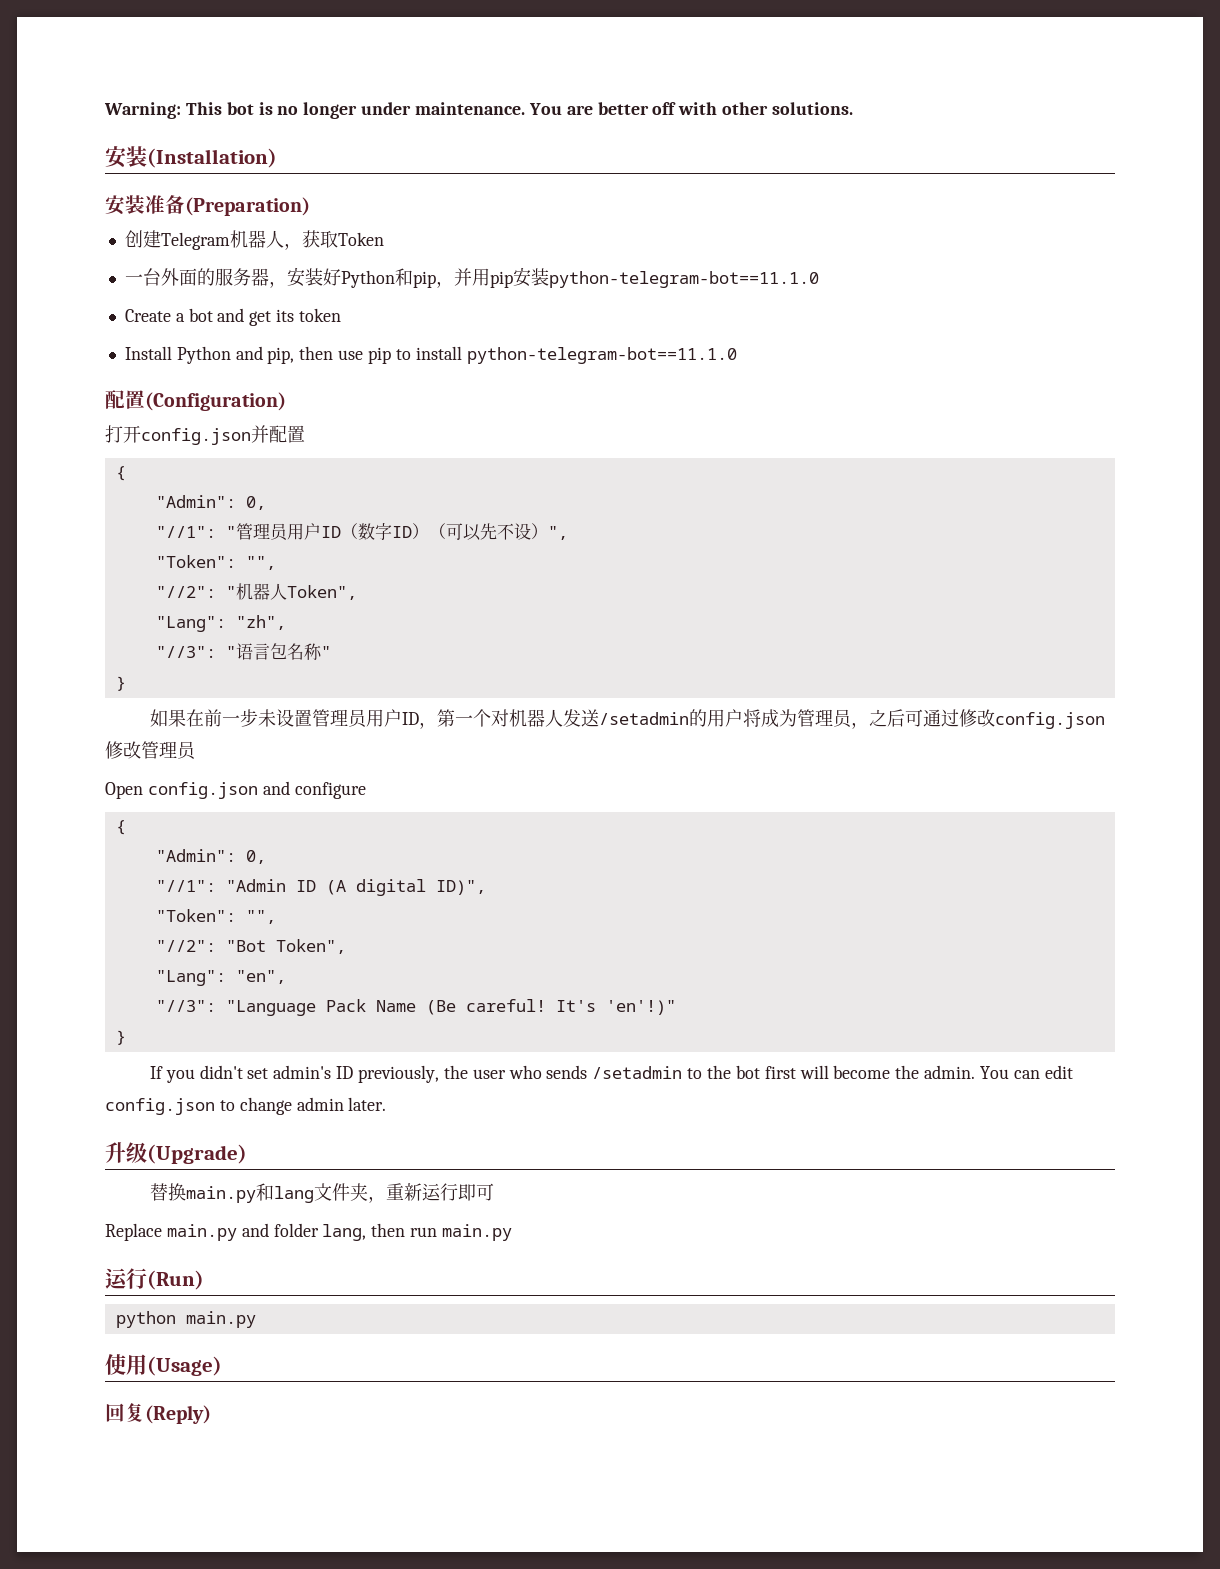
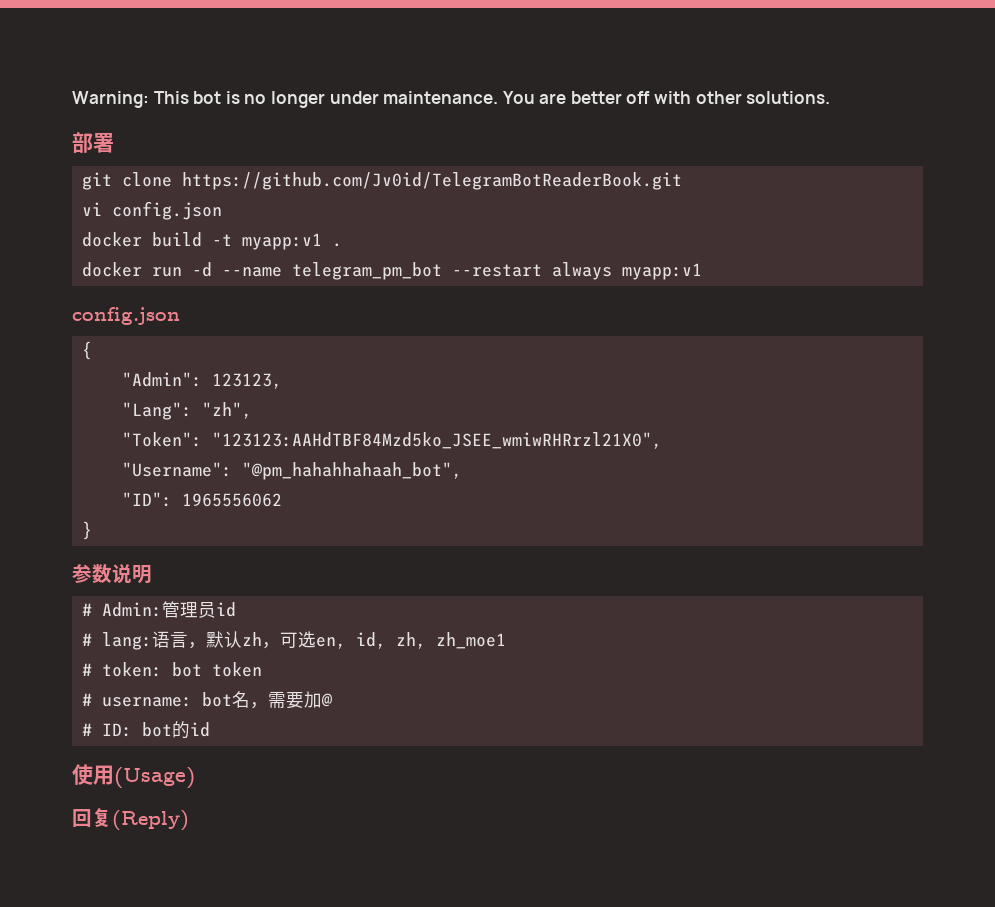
[105,146,277,168] [105,195,310,216] [124,230,384,250] [124,267,819,288] [124,308,341,326] [124,346,737,364] [105,390,286,411] [105,425,305,445] [115,466,126,481] [155,495,266,510] [155,523,568,541] [155,555,276,570] [155,583,357,600] [155,615,286,632] [155,643,331,660] [115,676,126,691] [149,709,1105,729] [105,741,197,760] [105,781,366,799] [115,820,126,835] [155,849,266,864] [155,879,486,896] [155,909,276,924] [155,939,346,954] [155,970,286,986] [155,999,676,1016] [115,1030,126,1045] [149,1065,1073,1083] [105,1097,387,1115] [105,1142,247,1164] [149,1183,494,1203] [105,1223,513,1241] [105,1268,204,1290] [115,1311,256,1328] 安装(Installation) // 安装准备(Preparation) // 创建Telegram机器人，获取Token // 一台外面的服务器，安装好Python和pip，并用pip安装python-telegram-bot==11.1.0 // Create a bot and get its token // Install Python and pip, then use pip to install python-telegram-bot==11.1.0 // 配置(Configuration) // 打开config.json并配置 // { // "Admin": 0, // "//1": "管理员用户ID（数字ID）（可以先不设）", // "Token": "", // "//2": "机器人Token", // "Lang": "zh", // "//3": "语言包名称" // } // 如果在前一步未设置管理员用户ID，第一个对机器人发送/setadmin的用户将成为管理员，之后可通过修改config.json修改管理员 // Open config.json and configure // { // "Admin": 0, // "//1": "Admin ID (A digital ID)", // "Token": "", // "//2": "Bot Token", // "Lang": "en", // "//3": "Language Pack Name (Be careful! It's 'en'!)" // } // If you didn't set admin's ID previously, the user who sends /setadmin to the bot first will become the admin. You can edit config.json to change admin later. // 升级(Upgrade) // 替换main.py和lang文件夹，重新运行即可 // Replace main.py and folder lang, then run main.py // 运行(Run) // python main.py -> [72,132,114,153] [82,172,683,190] [82,201,223,220] [82,232,343,250] [82,262,703,280] [72,307,180,325] [82,341,93,360] [122,372,283,389] [122,402,253,420] [122,432,663,449] [122,462,463,480] [122,492,283,507] [82,521,93,540] [72,564,152,584] [82,601,237,618] [82,631,507,650] [82,662,263,677] [82,691,333,709] [82,721,211,739] 部署 // git clone https://github.com/Jv0id/TelegramBotReaderBook.git // vi config.json // docker build -t myapp:v1 . // docker run -d --name telegram_pm_bot --restart always myapp:v1 // config.json // { // "Admin": 123123, // "Lang": "zh", // "Token": "123123:AAHdTBF84Mzd5ko_JSEE_wmiwRHRrzl21X0", // "Username": "@pm_hahahhahaah_bot", // "ID": 1965556062 // } // 参数说明 // # Admin:管理员id // # lang:语言，默认zh，可选en, id, zh, zh_moe1 // # token: bot token // # username: bot名，需要加@ // # ID: bot的id

